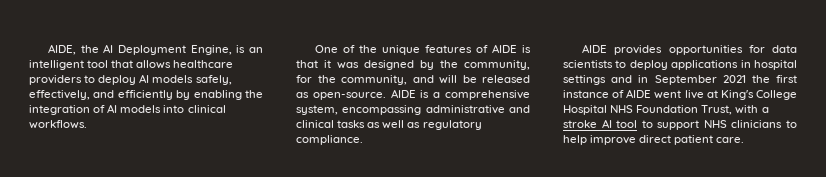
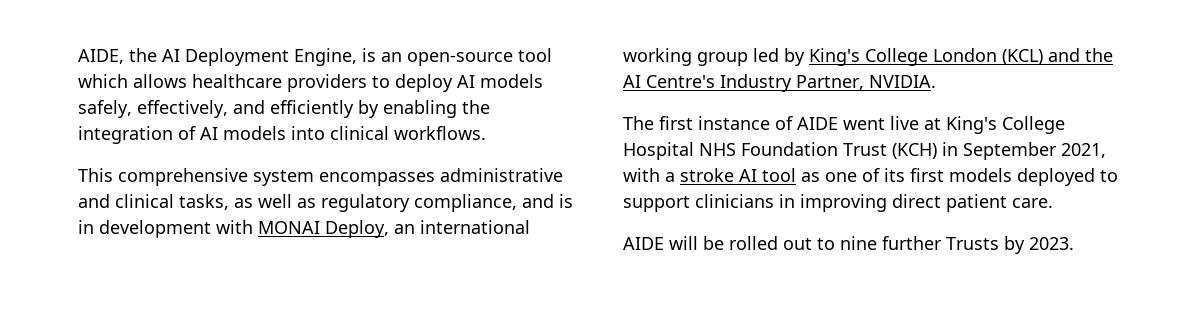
[29,60,134,70] intelligent tool that -> [407,48,552,66] [78,74,128,88] open-source tool which
[315,44,531,55] [296,60,530,70] [296,75,530,85] [296,89,530,100] [296,105,422,115] One of the unique features of AIDE is that it was designed by the community, for the community, and will be released as open-source. AIDE is a comprehensive system, encompassing -> [78,168,435,186] This comprehensive system encompasses
[337,120,366,128] tasks -> [179,194,229,210] tasks,
[296,135,363,145] [582,44,797,55] [563,60,797,70] [563,75,770,85] compliance. // AIDE provides opportunities for data scientists to deploy applications in hospital settings and in September 2021 the -> [414,194,573,212] [78,220,530,238] [623,48,1113,66] [623,74,936,92] [623,116,654,130] compliance, and is in development with MONAI Deploy, an international working group led by King's College London (KCL) and the AI Centre's Industry Partner, NVIDIA. // The
[701,105,733,115] Trust, -> [843,142,1106,160] Trust (KCH) in September 2021,
[641,120,797,130] [563,135,745,145] to support NHS clinicians to help improve direct patient care. -> [801,168,1118,186] [623,194,1053,212] [623,236,1074,254] as one of its first models deployed to support clinicians in improving direct patient care. // AIDE will be rolled out to nine further Trusts by 2023.

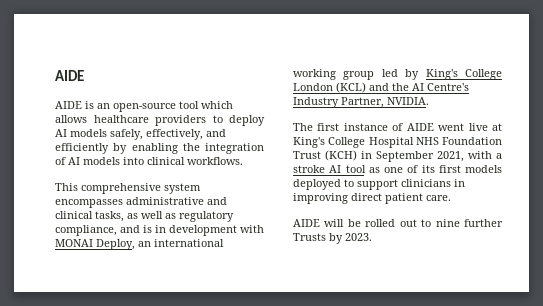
[78,48,357,66] AIDE, the AI Deployment Engine, -> [55,70,84,81] [55,101,82,109] AIDE // AIDE

